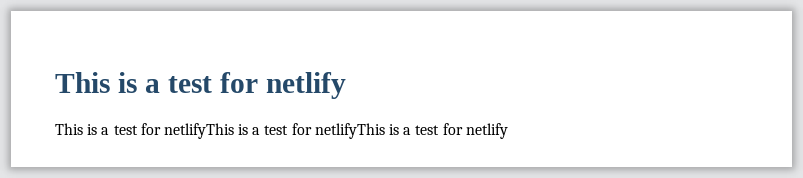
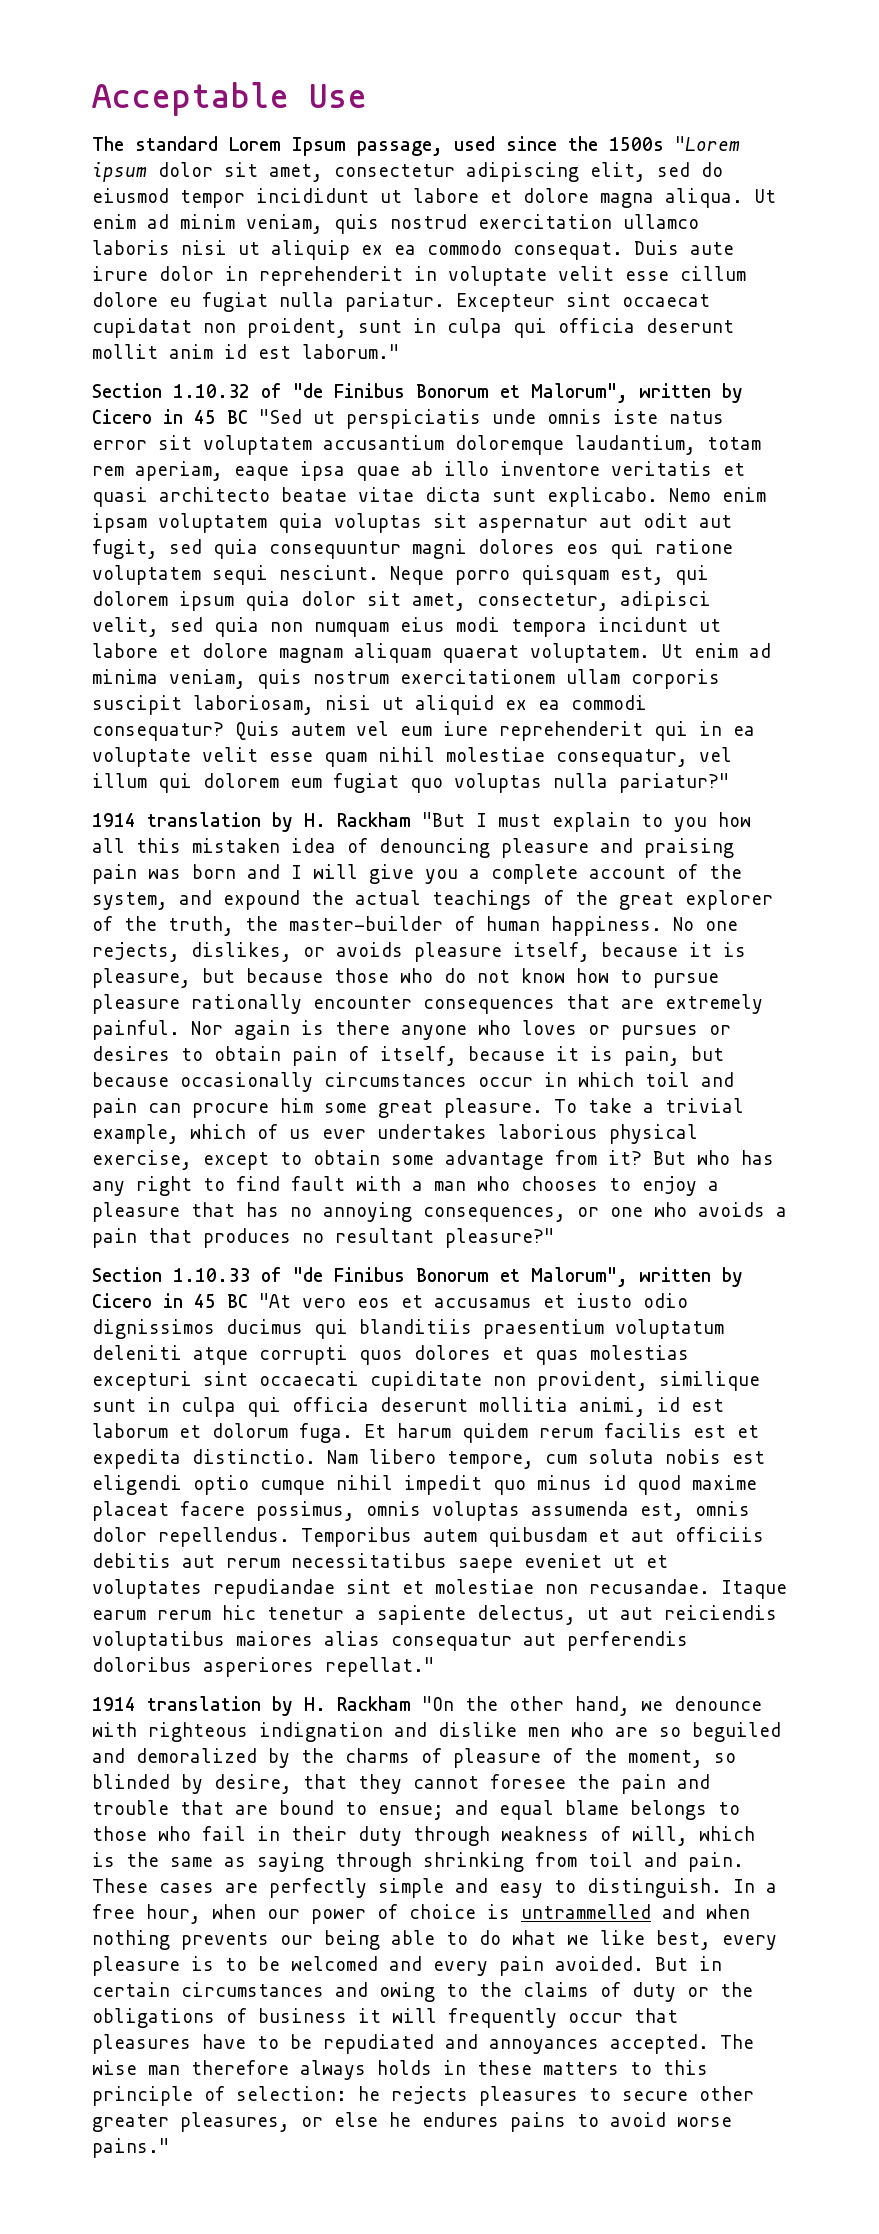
[55,72,346,99] [55,123,508,139] This is a test for netlify // This is a test for netlifyThis is a test for netlifyThis is a test for netlify -> [92,82,367,116] [92,136,740,156] [92,162,723,182] [92,188,776,208] [92,214,699,234] [92,240,734,260] [92,266,746,286] [92,292,710,312] [92,318,734,338] [92,344,399,359] [92,383,743,403] [92,409,724,429] [92,435,761,455] [92,461,745,481] [92,487,766,507] [92,513,732,533] [92,539,733,559] [92,565,709,585] [92,591,711,611] [92,617,721,637] [92,643,771,663] [92,669,720,689] [92,695,647,715] [92,721,755,741] [92,747,732,767] [92,773,729,793] [92,812,751,832] [92,838,734,858] [92,864,742,884] [92,890,773,910] [92,916,738,936] [92,942,746,962] [92,968,719,988] [92,994,763,1014] [92,1020,731,1040] [92,1046,724,1066] [92,1072,734,1092] [92,1098,744,1118] [92,1124,698,1144] [92,1150,774,1170] [92,1176,719,1196] [92,1202,787,1222] [92,1228,554,1248] [92,1267,743,1287] [92,1293,688,1308] [92,1319,724,1339] [92,1345,689,1365] [92,1371,760,1391] [92,1397,724,1417] [92,1423,759,1443] [92,1449,765,1469] [92,1475,757,1495] [92,1501,750,1521] [92,1527,764,1547] [92,1553,668,1573] [92,1579,787,1599] [92,1605,777,1625] [92,1631,688,1651] [92,1657,434,1677] [92,1696,762,1716] [92,1722,781,1742] [92,1748,736,1768] [92,1774,710,1794] [92,1800,740,1820] [92,1826,755,1846] [92,1852,744,1872] [92,1878,777,1898] [92,1904,750,1924] [92,1930,777,1950] [92,1956,722,1976] [92,1982,753,2002] [92,2008,678,2028] [92,2034,754,2054] [92,2060,708,2080] [92,2086,754,2106] [92,2112,732,2132] [92,2138,169,2158] Acceptable Use // The standard Lorem Ipsum passage, used since the 1500s "Lorem ipsum dolor sit amet, consectetur adipiscing elit, sed do eiusmod tempor incididunt ut labore et dolore magna aliqua. Ut enim ad minim veniam, quis nostrud exercitation ullamco laboris nisi ut aliquip ex ea commodo consequat. Duis aute irure dolor in reprehenderit in voluptate velit esse cillum dolore eu fugiat nulla pariatur. Excepteur sint occaecat cupidatat non proident, sunt in culpa qui officia deserunt mollit anim id est laborum." // Section 1.10.32 of "de Finibus Bonorum et Malorum", written by Cicero in 45 BC "Sed ut perspiciatis unde omnis iste natus error sit voluptatem accusantium doloremque laudantium, totam rem aperiam, eaque ipsa quae ab illo inventore veritatis et quasi architecto beatae vitae dicta sunt explicabo. Nemo enim ipsam voluptatem quia voluptas sit aspernatur aut odit aut fugit, sed quia consequuntur magni dolores eos qui ratione voluptatem sequi nesciunt. Neque porro quisquam est, qui dolorem ipsum quia dolor sit amet, consectetur, adipisci velit, sed quia non numquam eius modi tempora incidunt ut labore et dolore magnam aliquam quaerat voluptatem. Ut enim ad minima veniam, quis nostrum exercitationem ullam corporis suscipit laboriosam, nisi ut aliquid ex ea commodi consequatur? Quis autem vel eum iure reprehenderit qui in ea voluptate velit esse quam nihil molestiae consequatur, vel illum qui dolorem eum fugiat quo voluptas nulla pariatur?" // 1914 translation by H. Rackham "But I must explain to you how all this mistaken idea of denouncing pleasure and praising pain was born and I will give you a complete account of the system, and expound the actual teachings of the great explorer of the truth, the master-builder of human happiness. No one rejects, dislikes, or avoids pleasure itself, because it is pleasure, but because those who do not know how to pursue pleasure rationally encounter consequences that are extremely painful. Nor again is there anyone who loves or pursues or desires to obtain pain of itself, because it is pain, but because occasionally circumstances occur in which toil and pain can procure him some great pleasure. To take a trivial example, which of us ever undertakes laborious physical exercise, except to obtain some advantage from it? But who has any right to find fault with a man who chooses to enjoy a pleasure that has no annoying consequences, or one who avoids a pain that produces no resultant pleasure?" // Section 1.10.33 of "de Finibus Bonorum et Malorum", written by Cicero in 45 BC "At vero eos et accusamus et iusto odio dignissimos ducimus qui blanditiis praesentium voluptatum deleniti atque corrupti quos dolores et quas molestias excepturi sint occaecati cupiditate non provident, similique sunt in culpa qui officia deserunt mollitia animi, id est laborum et dolorum fuga. Et harum quidem rerum facilis est et expedita distinctio. Nam libero tempore, cum soluta nobis est eligendi optio cumque nihil impedit quo minus id quod maxime placeat facere possimus, omnis voluptas assumenda est, omnis dolor repellendus. Temporibus autem quibusdam et aut officiis debitis aut rerum necessitatibus saepe eveniet ut et voluptates repudiandae sint et molestiae non recusandae. Itaque earum rerum hic tenetur a sapiente delectus, ut aut reiciendis voluptatibus maiores alias consequatur aut perferendis doloribus asperiores repellat." // 1914 translation by H. Rackham "On the other hand, we denounce with righteous indignation and dislike men who are so beguiled and demoralized by the charms of pleasure of the moment, so blinded by desire, that they cannot foresee the pain and trouble that are bound to ensue; and equal blame belongs to those who fail in their duty through weakness of will, which is the same as saying through shrinking from toil and pain. These cases are perfectly simple and easy to distinguish. In a free hour, when our power of choice is untrammelled and when nothing prevents our being able to do what we like best, every pleasure is to be welcomed and every pain avoided. But in certain circumstances and owing to the claims of duty or the obligations of business it will frequently occur that pleasures have to be repudiated and annoyances accepted. The wise man therefore always holds in these matters to this principle of selection: he rejects pleasures to secure other greater pleasures, or else he endures pains to avoid worse pains."

